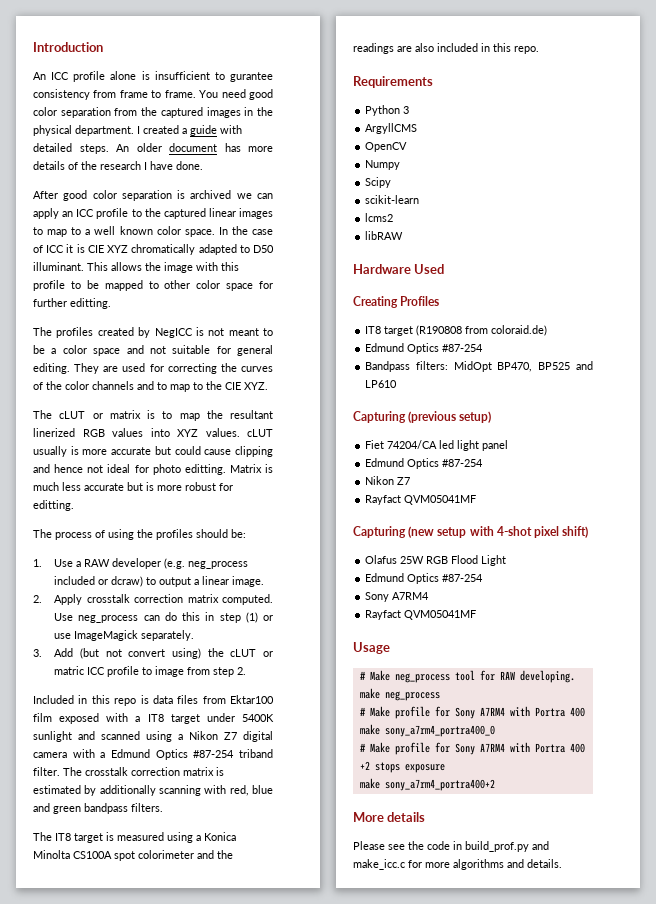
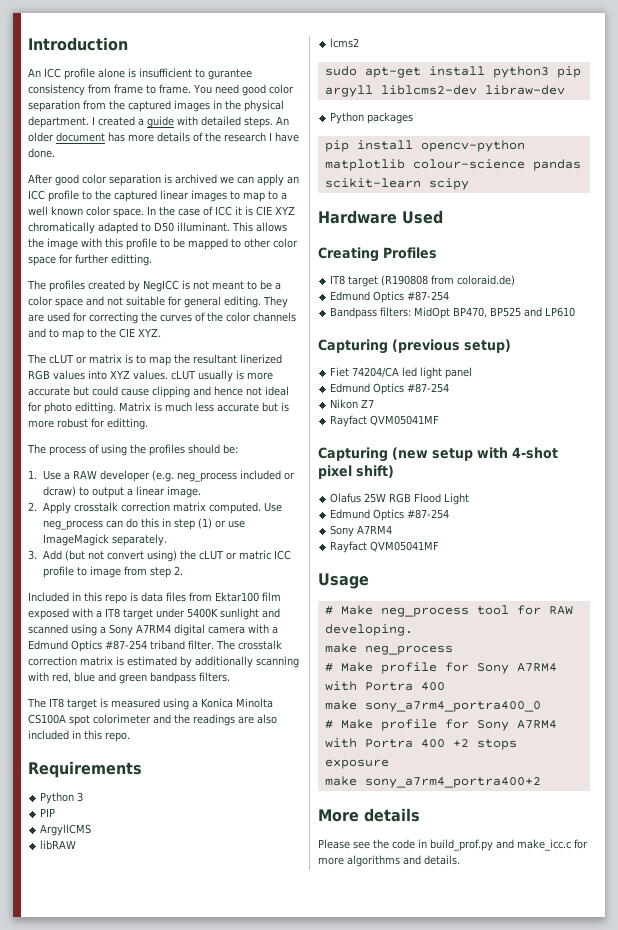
[189,731,237,740] Nikon Z7 -> [109,624,171,636] Sony A7RM4
(410, 110) none -> [40,808,56,817] // PIP
[365,142,408,152] [365,160,401,170] [365,177,392,188] [365,195,420,204] [365,213,394,222] [365,231,404,240] OpenCV // Numpy // Scipy // scikit-learn // lcms2 // libRAW -> [40,840,77,850] [330,38,360,48] [324,66,581,78] [324,85,565,97] [330,112,414,124] [324,140,525,152] [324,159,581,171] [324,178,469,190] libRAW // lcms2 // sudo apt-get install python3 pip argyll liblcms2-dev libraw-dev // Python packages // pip install opencv-python matplotlib colour-science pandas scikit-learn scipy

